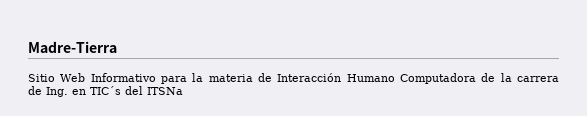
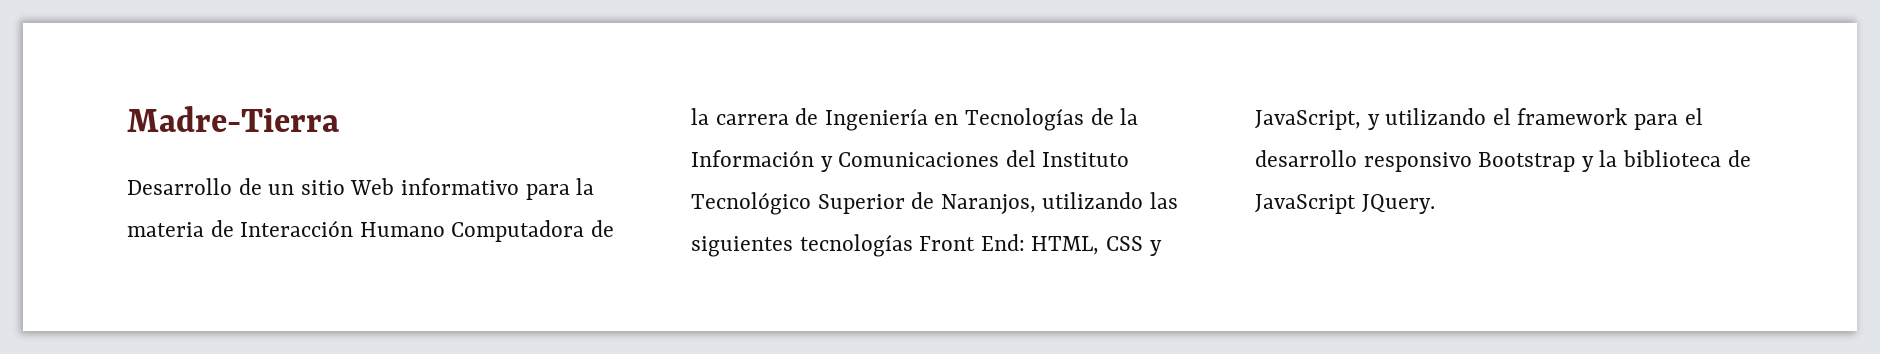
[28,73,156,82] Sitio Web Informativo -> [127,178,520,195] Desarrollo de un sitio Web informativo
[46,86,183,97] Ing. en TIC´s del ITSNa -> [824,108,1139,131] [691,150,1130,172] [691,192,1179,215] [691,234,1162,257] [1255,108,1703,130] [1255,150,1751,172] [1255,194,1435,214] Ingeniería en Tecnologías de la Información y Comunicaciones del Instituto Tecnológico Superior de Naranjos, utilizando las siguientes tecnologías Front End: HTML, CSS y JavaScript, y utilizando el framework para el desarrollo responsivo Bootstrap y la biblioteca de JavaScript JQuery.

